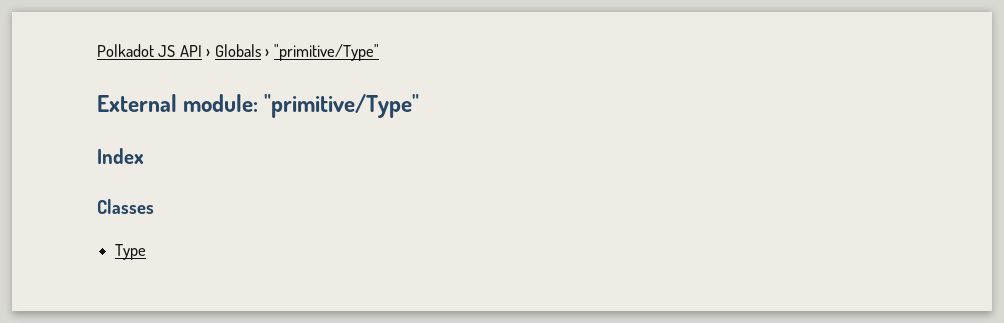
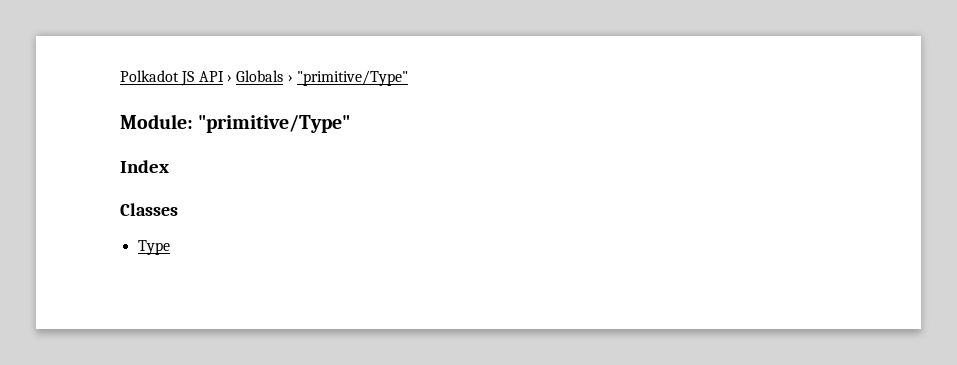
[97,94,259,112] External module: -> [120,114,193,129] Module:

